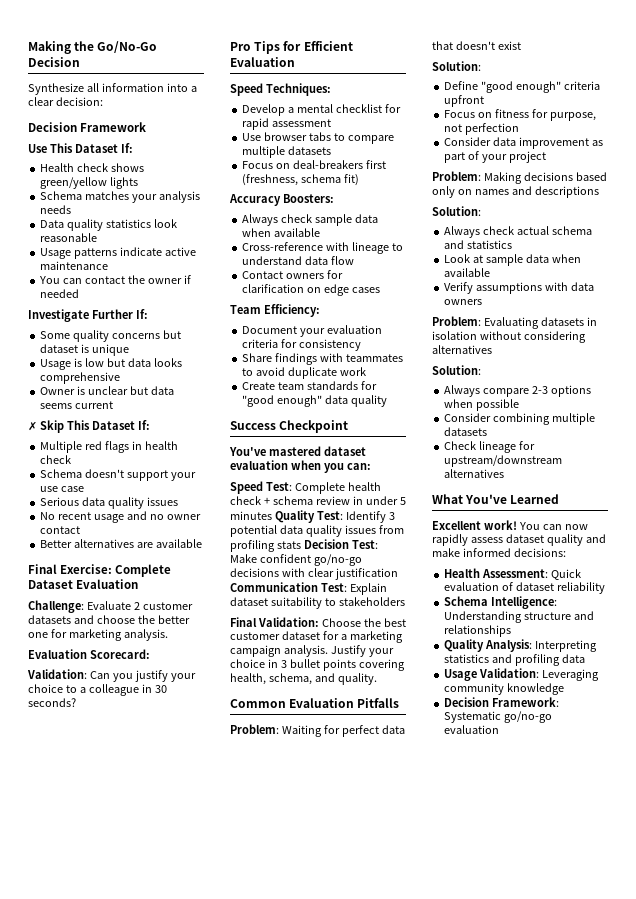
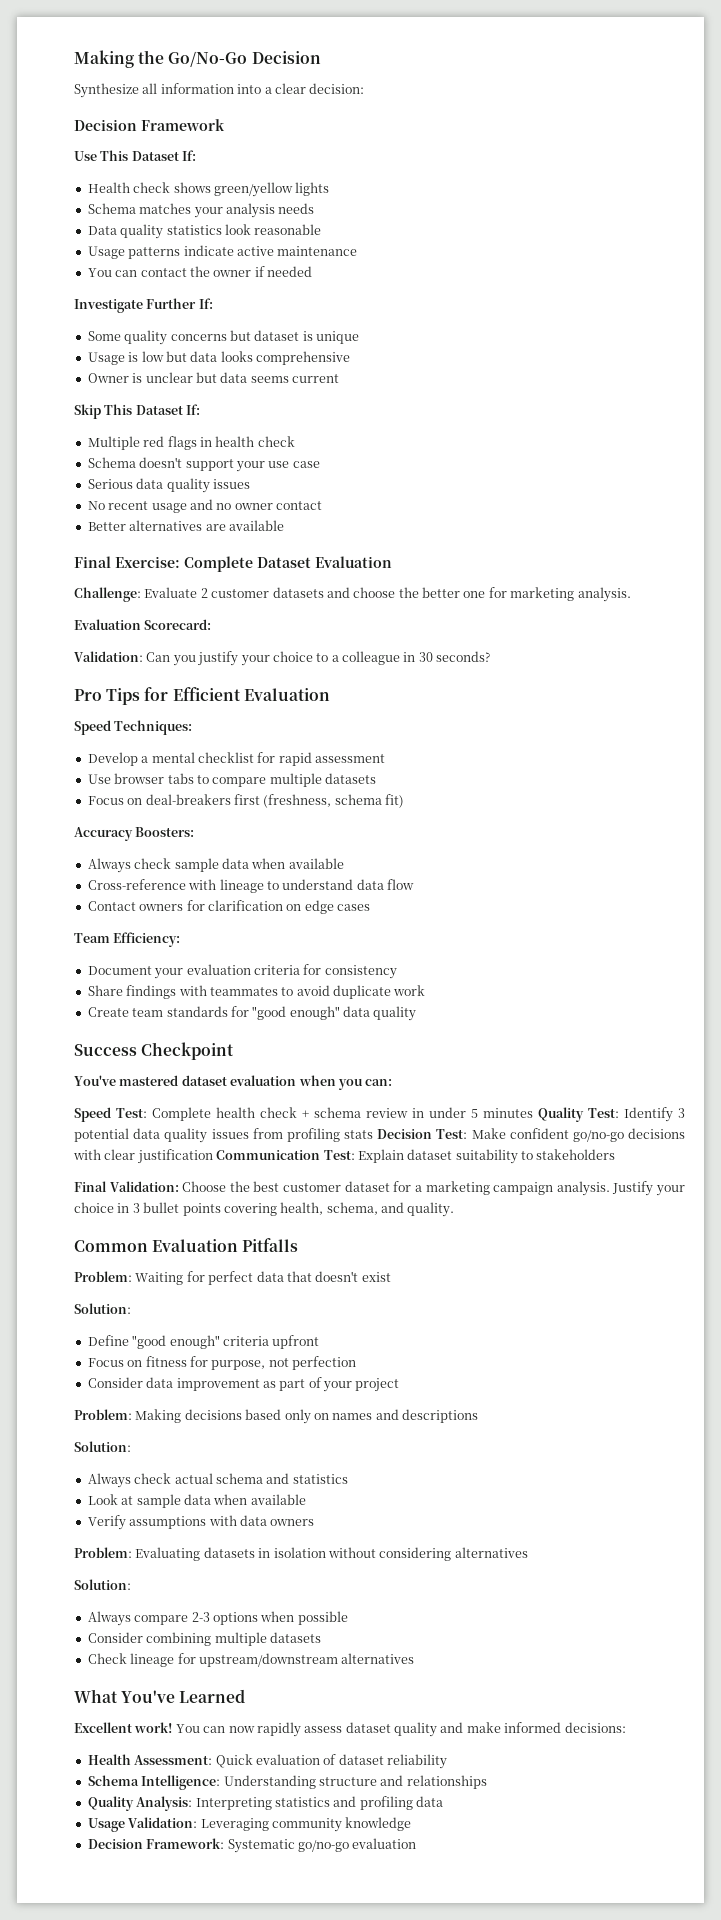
[28,421,37,431] ✗ -> (339, 378) none

